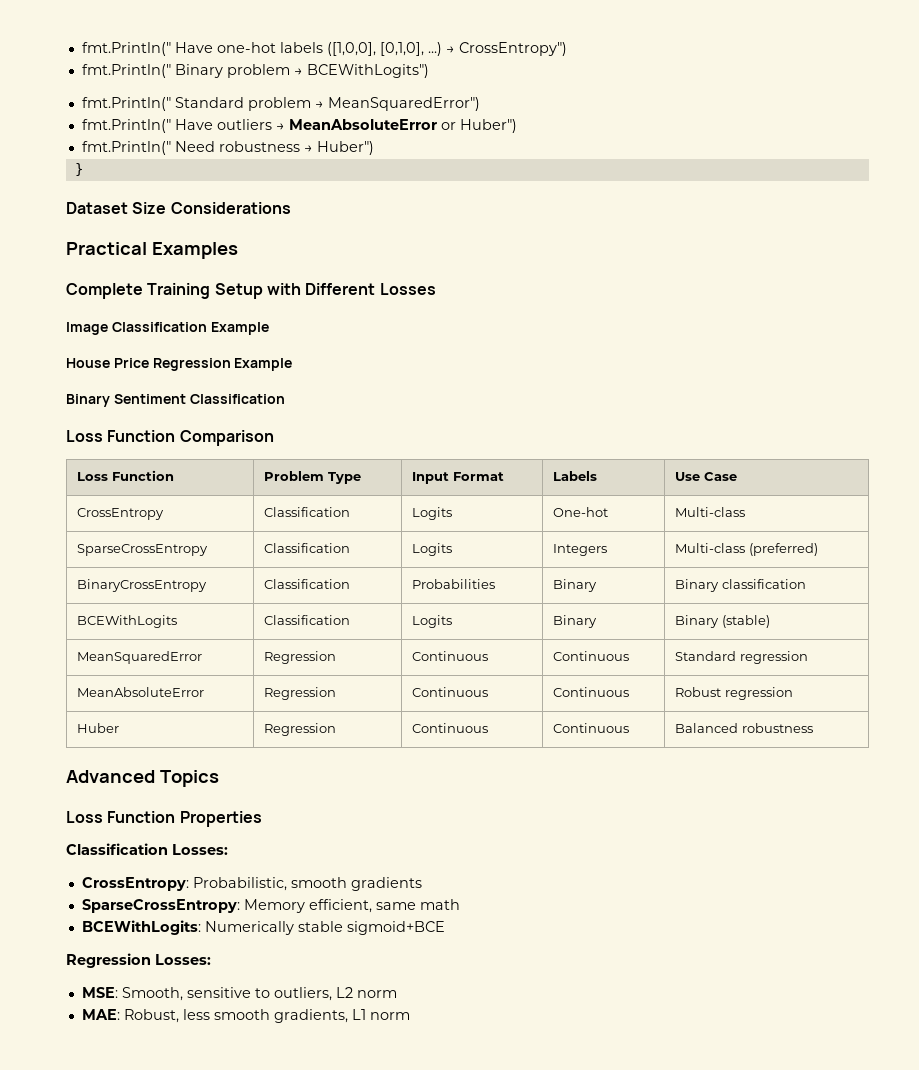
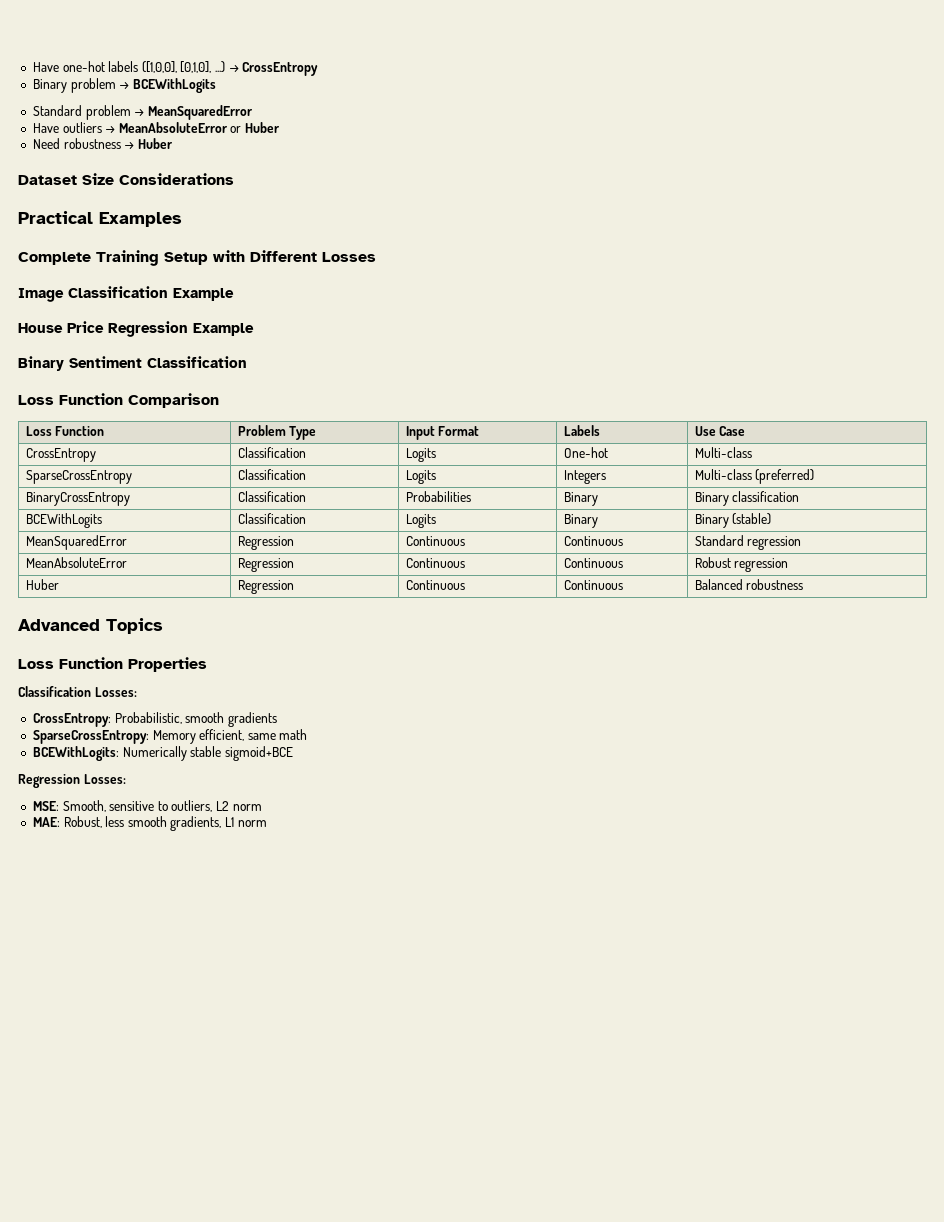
[81,42,171,56] fmt.Println(" -> (32, 67) none
[458,42,567,56] [81,64,171,78] CrossEntropy") // fmt.Println(" -> [242,62,319,76] CrossEntropy //
[306,64,429,78] [81,97,171,111] BCEWithLogits") // fmt.Println(" -> [132,78,216,93] BCEWithLogits //
[327,97,480,111] [81,119,171,133] MeanSquaredError") // fmt.Println(" -> [147,105,253,120] MeanSquaredError //
[459,119,517,133] [81,141,171,155] Huber") // fmt.Println(" -> [245,122,281,133] Huber //
[316,141,374,155] [74,163,83,176] Huber") // } -> [137,138,173,149] Huber

